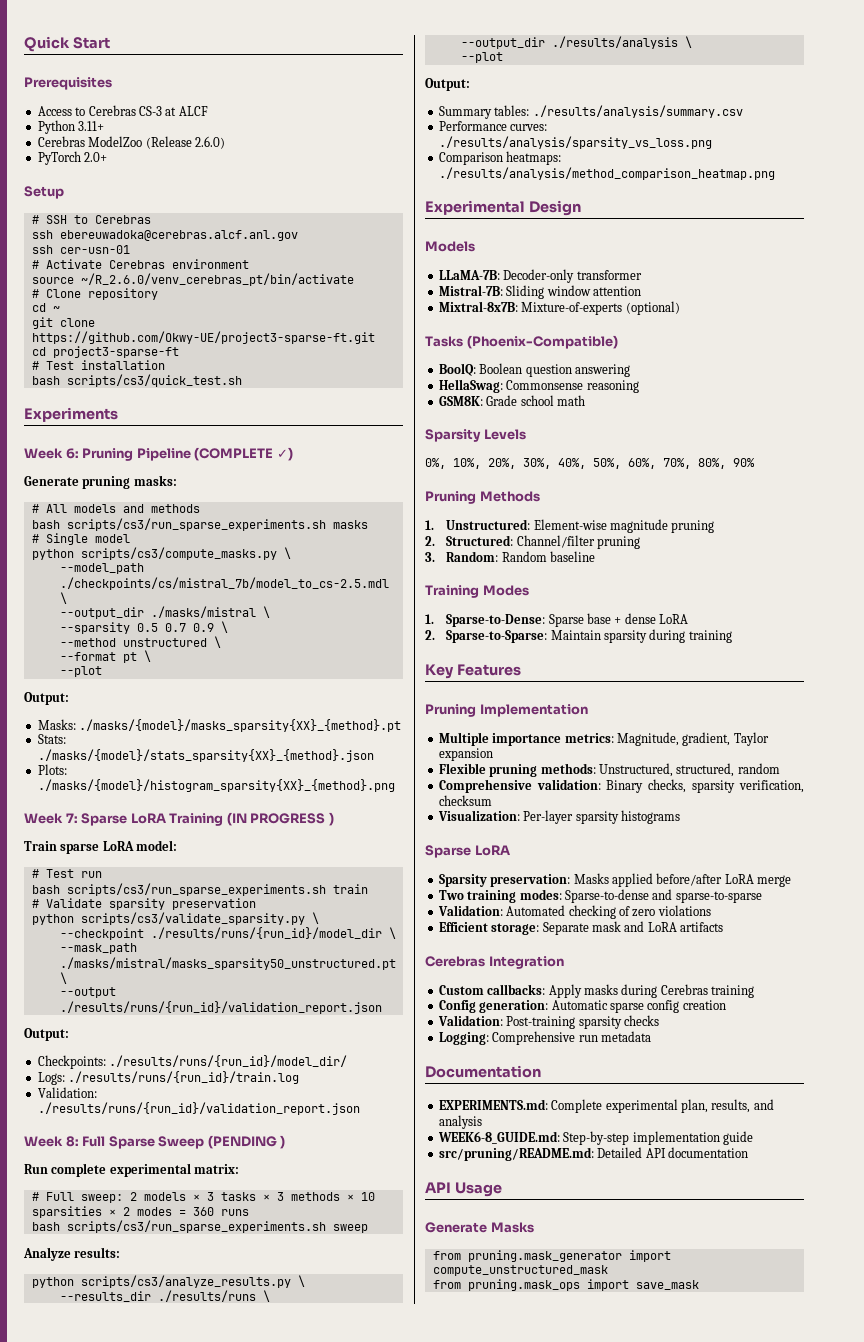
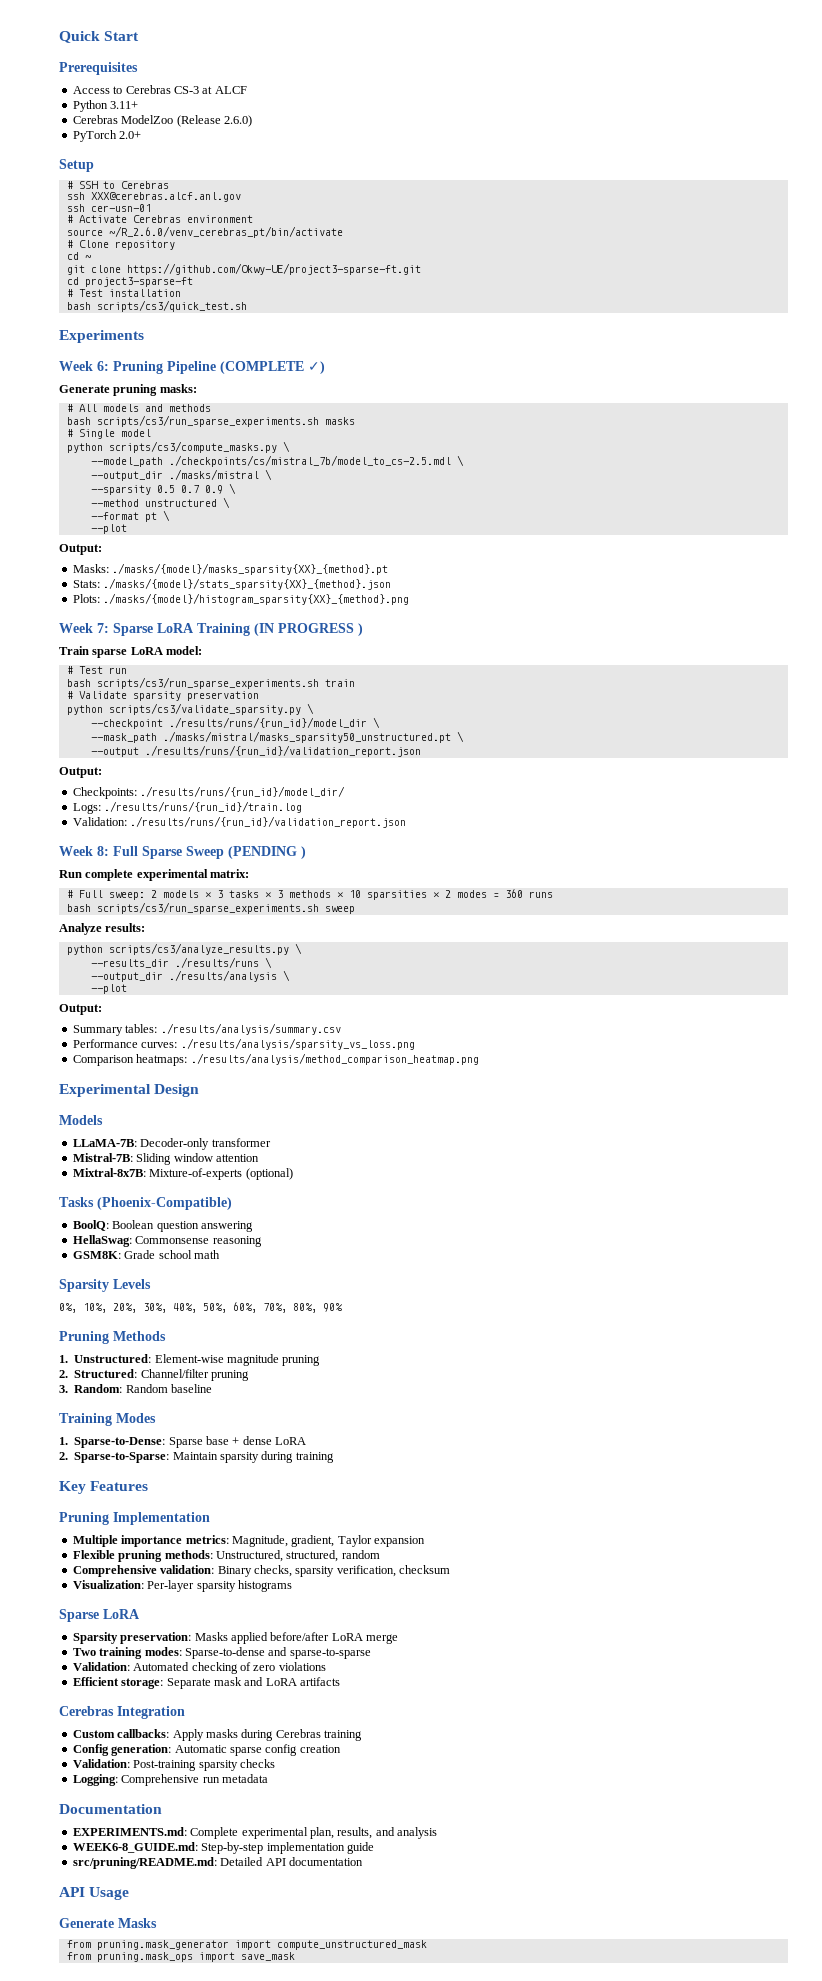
[59,230,298,241] ebereuwadoka@cerebras.alcf.anl.gov -> [90,192,241,202] XXX@cerebras.alcf.anl.gov

